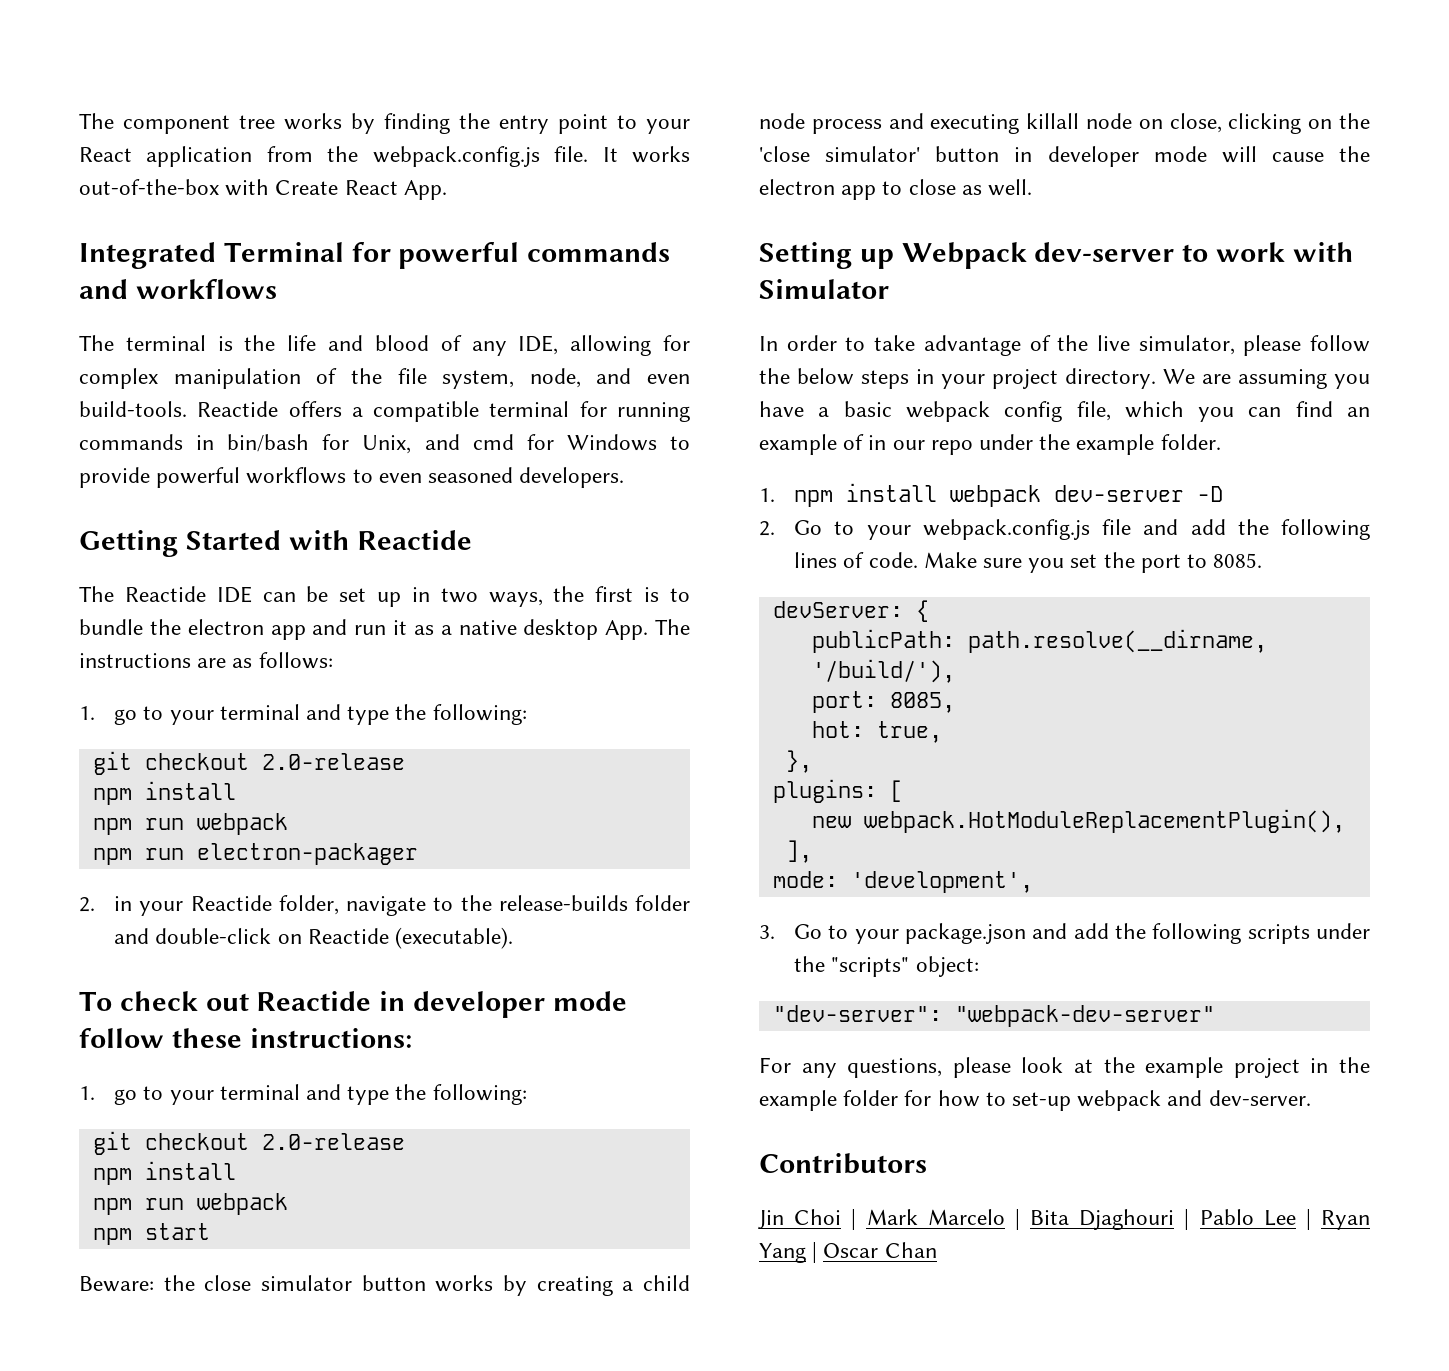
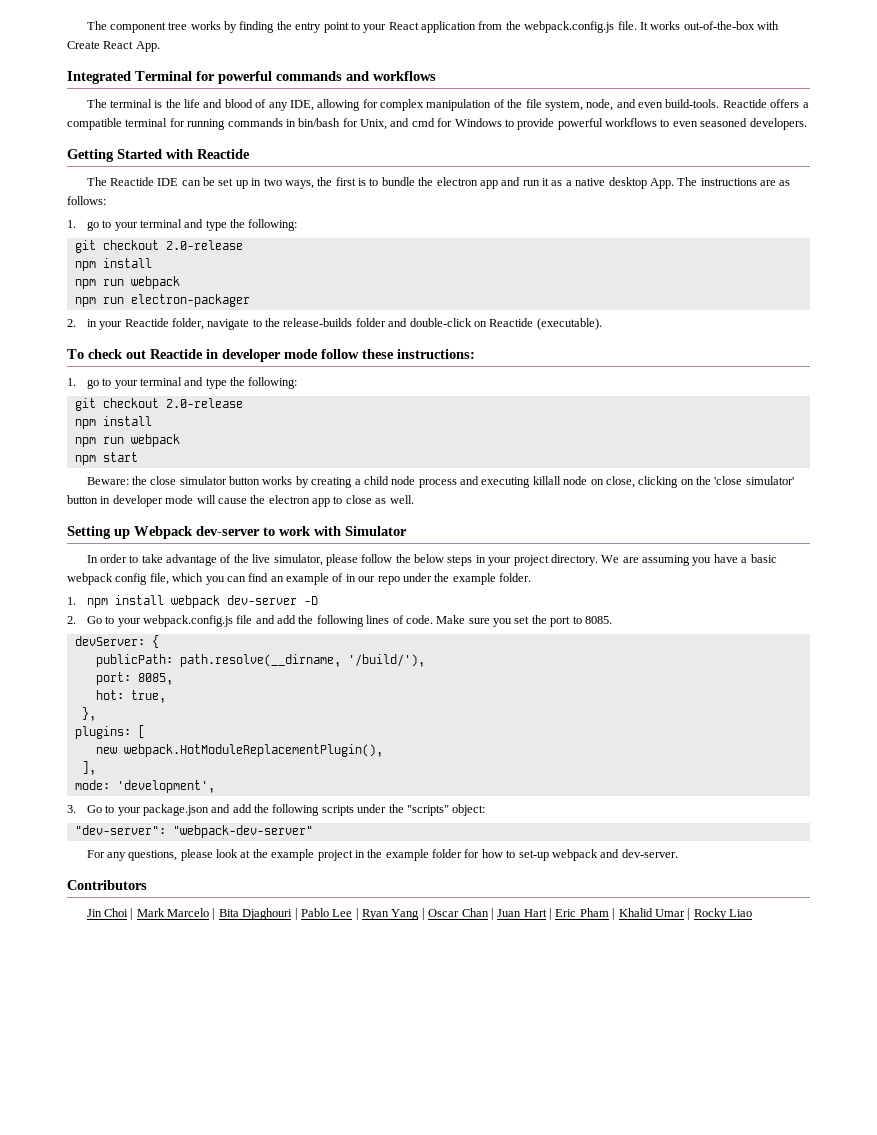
(937, 1250) none -> [490,908,753,920] | Juan Hart | Eric Pham | Khalid Umar | Rocky Liao

